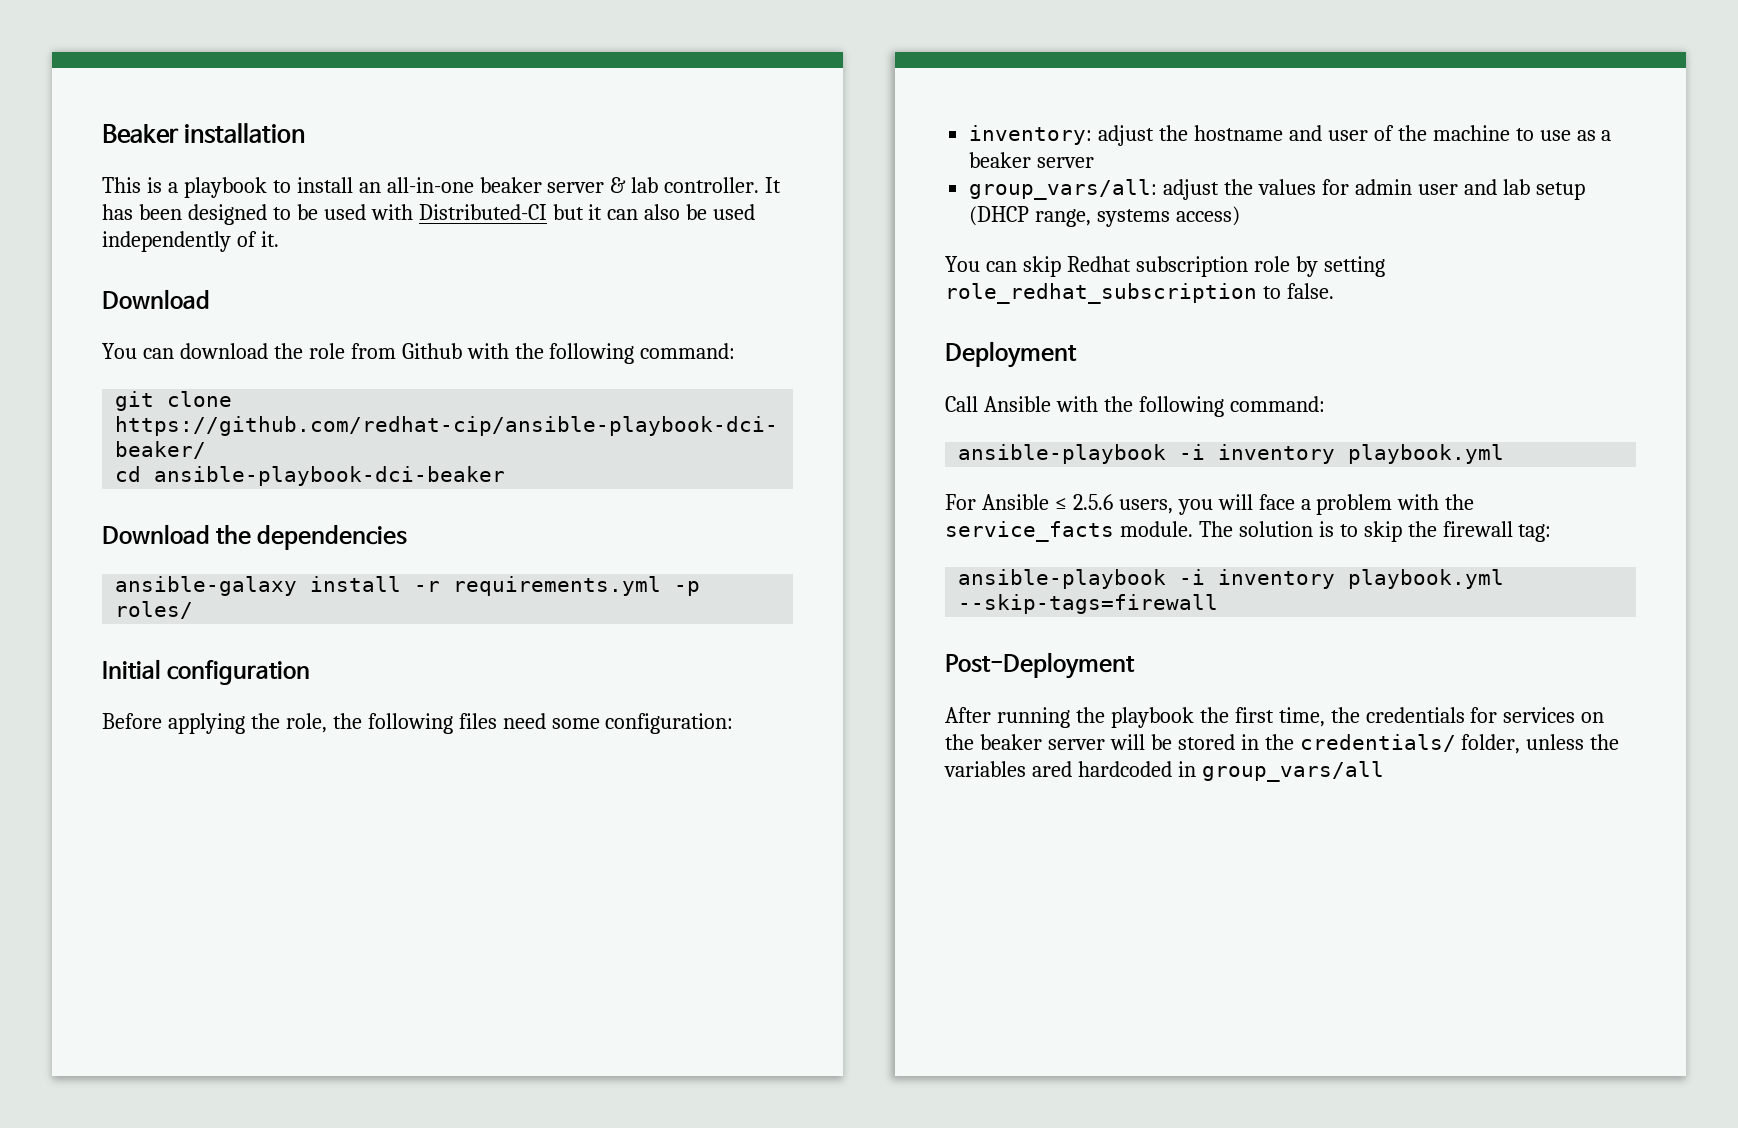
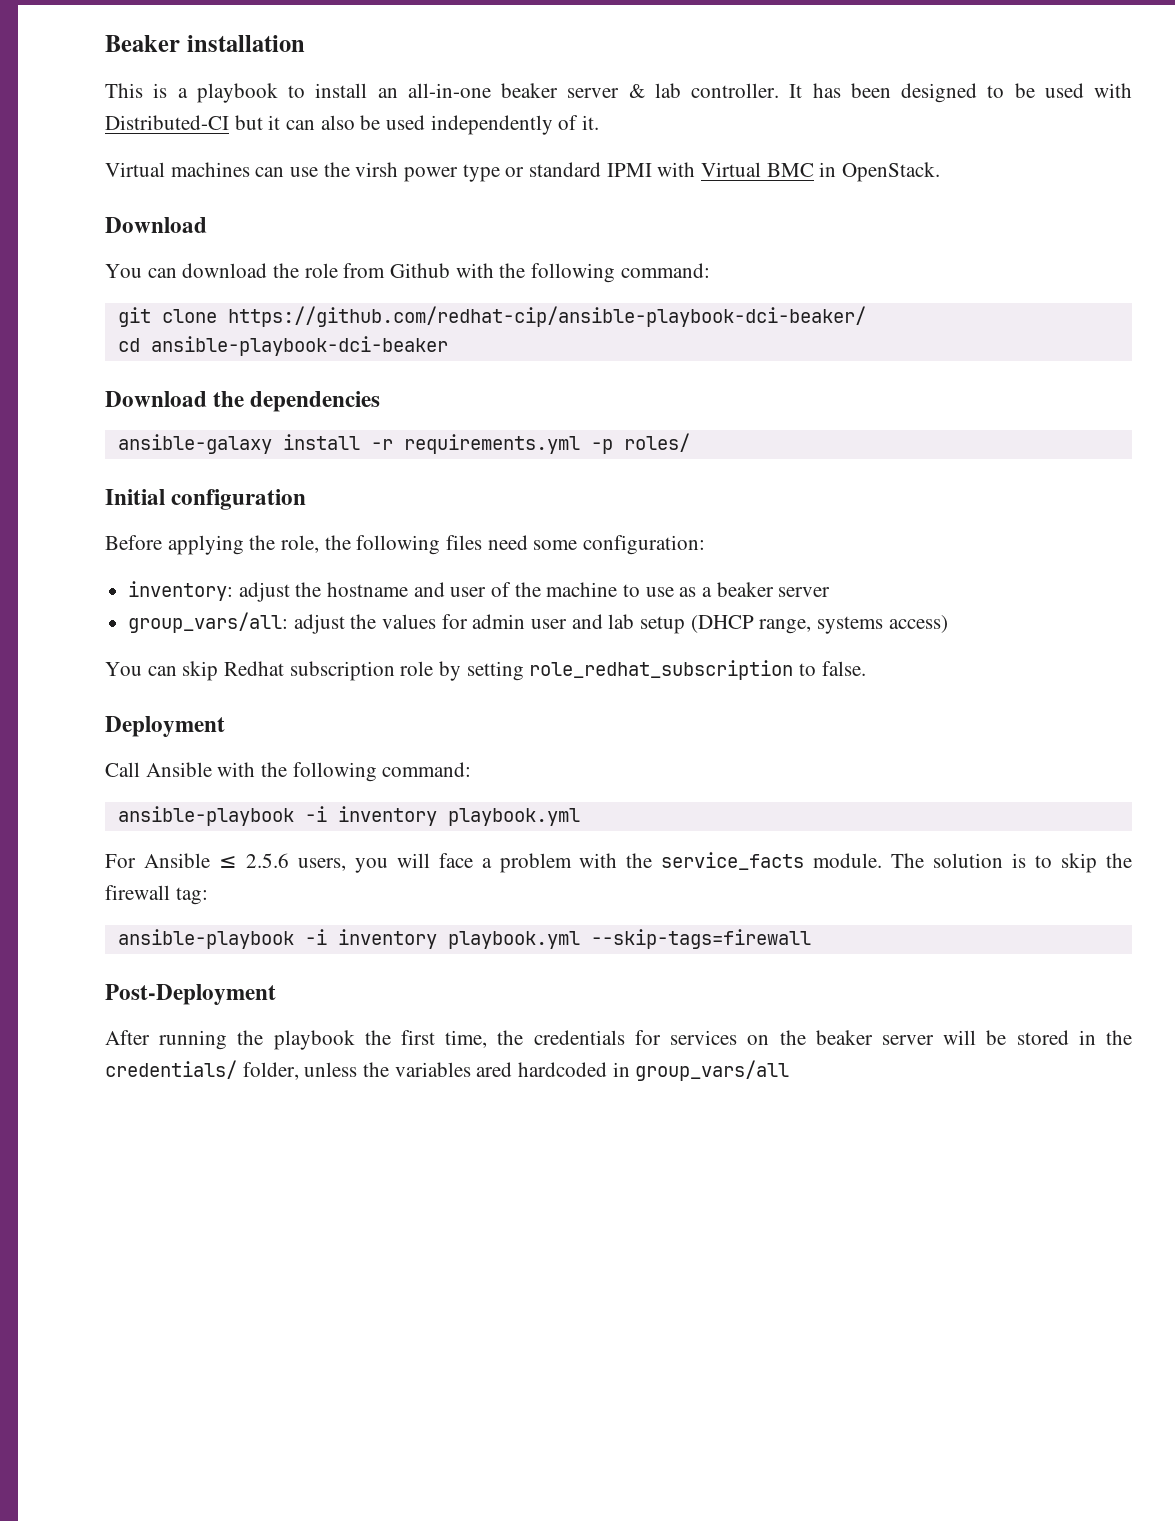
(279, 239) none -> [105,162,941,182] // Virtual machines can use the virsh power type or standard IPMI with Virtual BMC in OpenStack.

